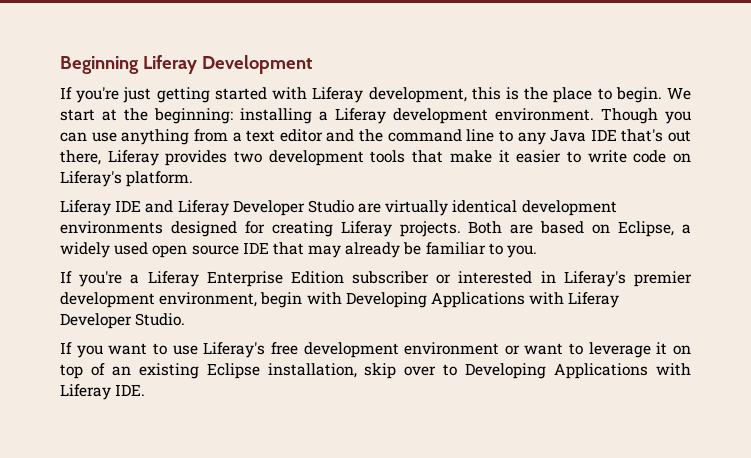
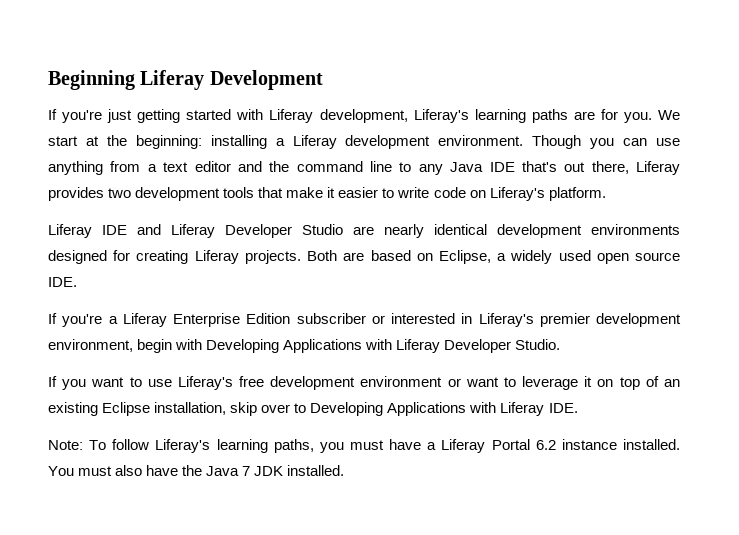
[471,87,662,103] this is the place to begin. -> [413,109,652,123] Liferay's learning paths are for you.
[385,200,449,216] virtually -> [384,224,424,238] nearly
[242,242,538,258] IDE that may already be familiar to you. -> [48,277,77,287] IDE.
(146, 390) none -> [48,439,681,453] [48,465,345,476] // Note: To follow Liferay's learning paths, you must have a Liferay Portal 6.2 instance installed. You must also have the Java 7 JDK installed.

